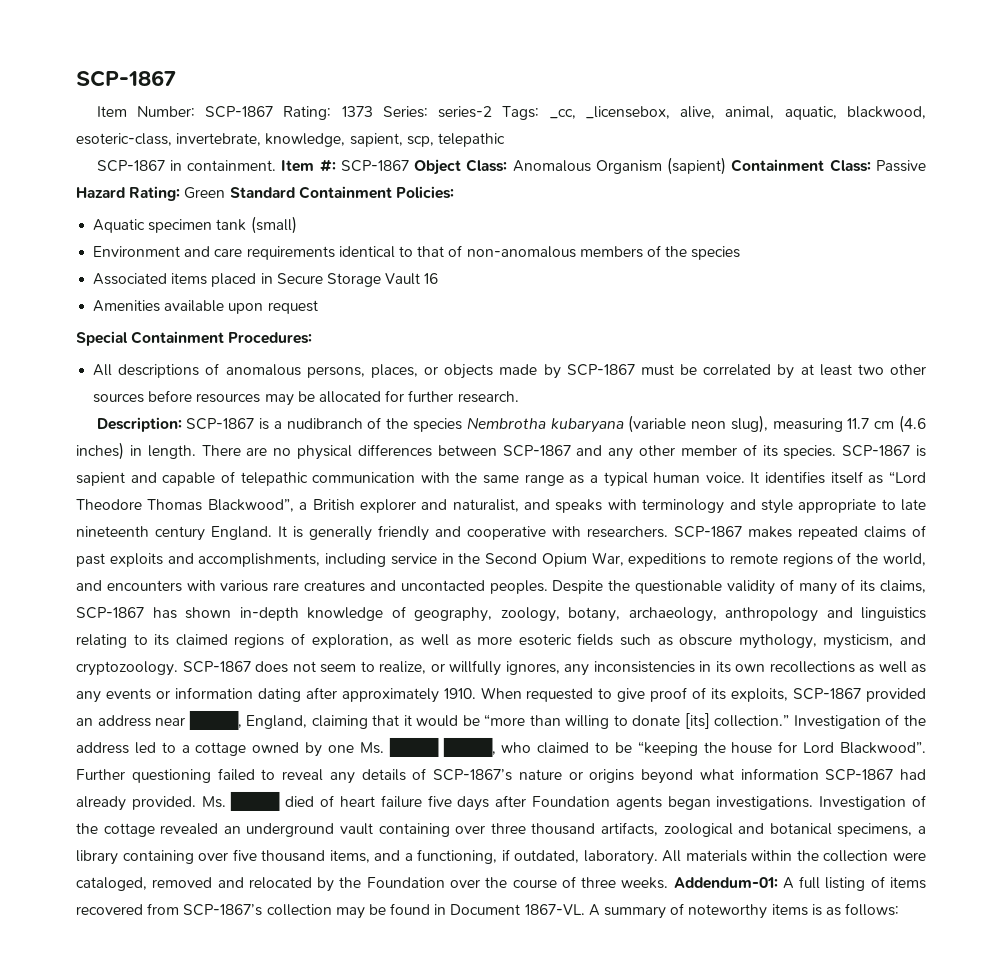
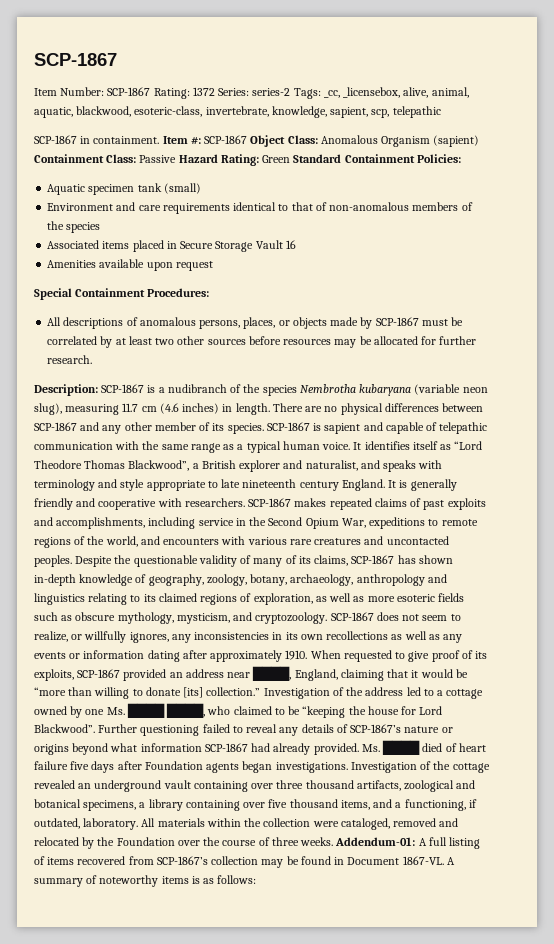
[341,106,373,117] 1373 -> [192,87,215,96] 1372

